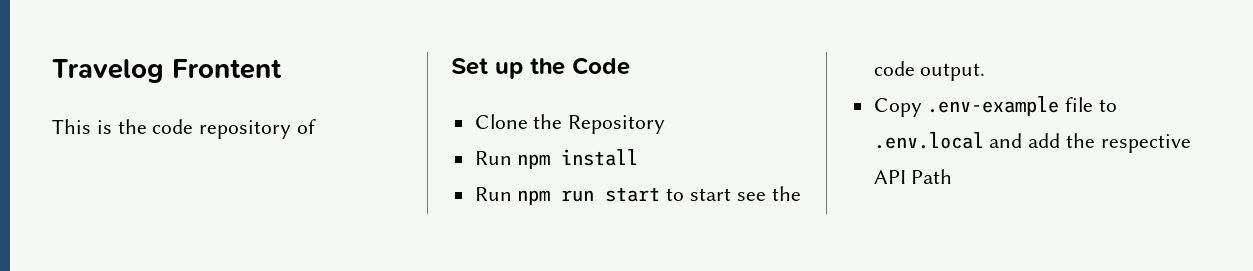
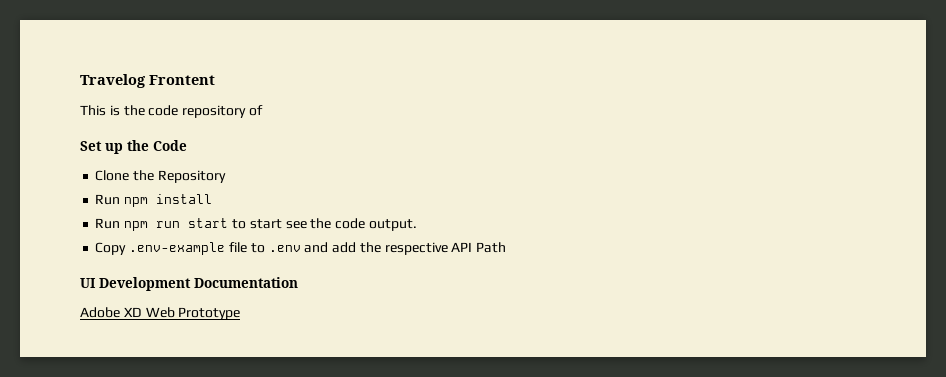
[873,132,984,149] .env.local -> [268,245,301,252] .env
(953, 176) none -> [80,277,298,291] [80,307,241,320] // UI Development Documentation // Adobe XD Web Prototype

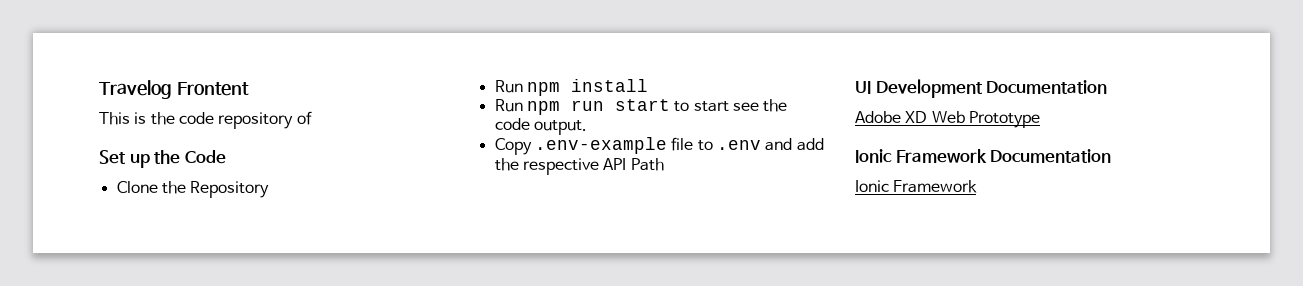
(241, 313) none -> [855,149,1112,163] [855,180,978,193] // Ionic Framework Documentation // Ionic Framework

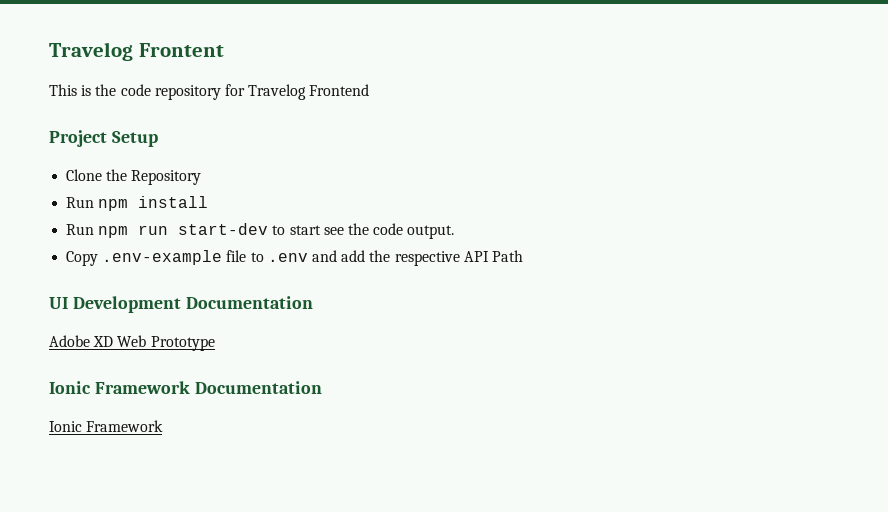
[296,111,312,125] [99,150,226,168] of // Set up the Code -> [224,84,370,100] [49,130,158,147] for Travelog Frontend // Project Setup
[614,99,670,111] start -> [178,223,269,235] start-dev

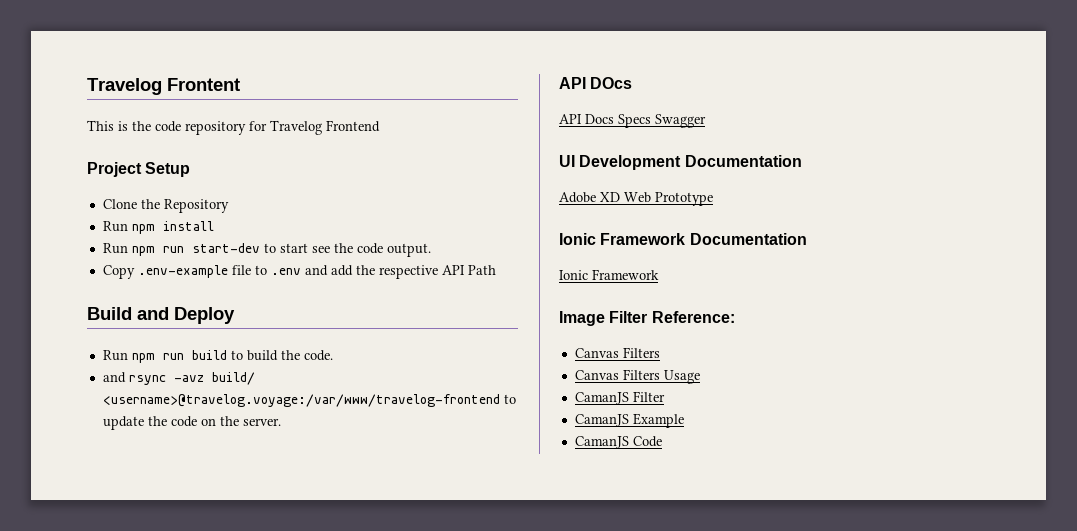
(523, 256) none -> [87,307,235,324] [102,350,333,363] [102,372,255,385] [102,394,516,407] [102,416,281,430] [559,77,633,89] [559,114,706,128] // Build and Deploy // Run npm run build to build the code. // and rsync -avz build/ <username>@travelog.voyage:/var/www/travelog-frontend to update the code on the server. // API DOcs // API Docs Specs Swagger
(164, 426) none -> [559,311,735,326] [574,347,660,358] [574,369,700,384] [574,391,665,405] [574,413,684,428] [574,436,662,449] // Image Filter Reference: // Canvas Filters // Canvas Filters Usage // CamanJS Filter // CamanJS Example // CamanJS Code

